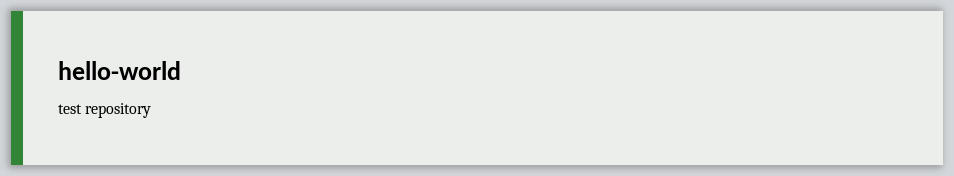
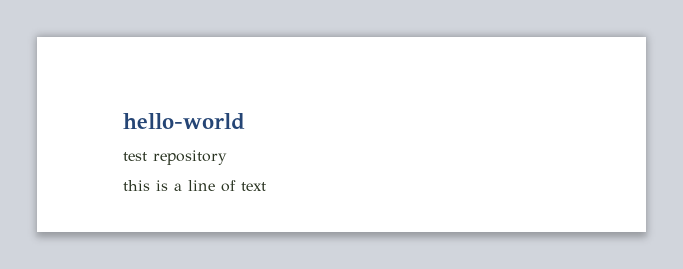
(152, 110) none -> [123,180,266,192] // this is a line of text

